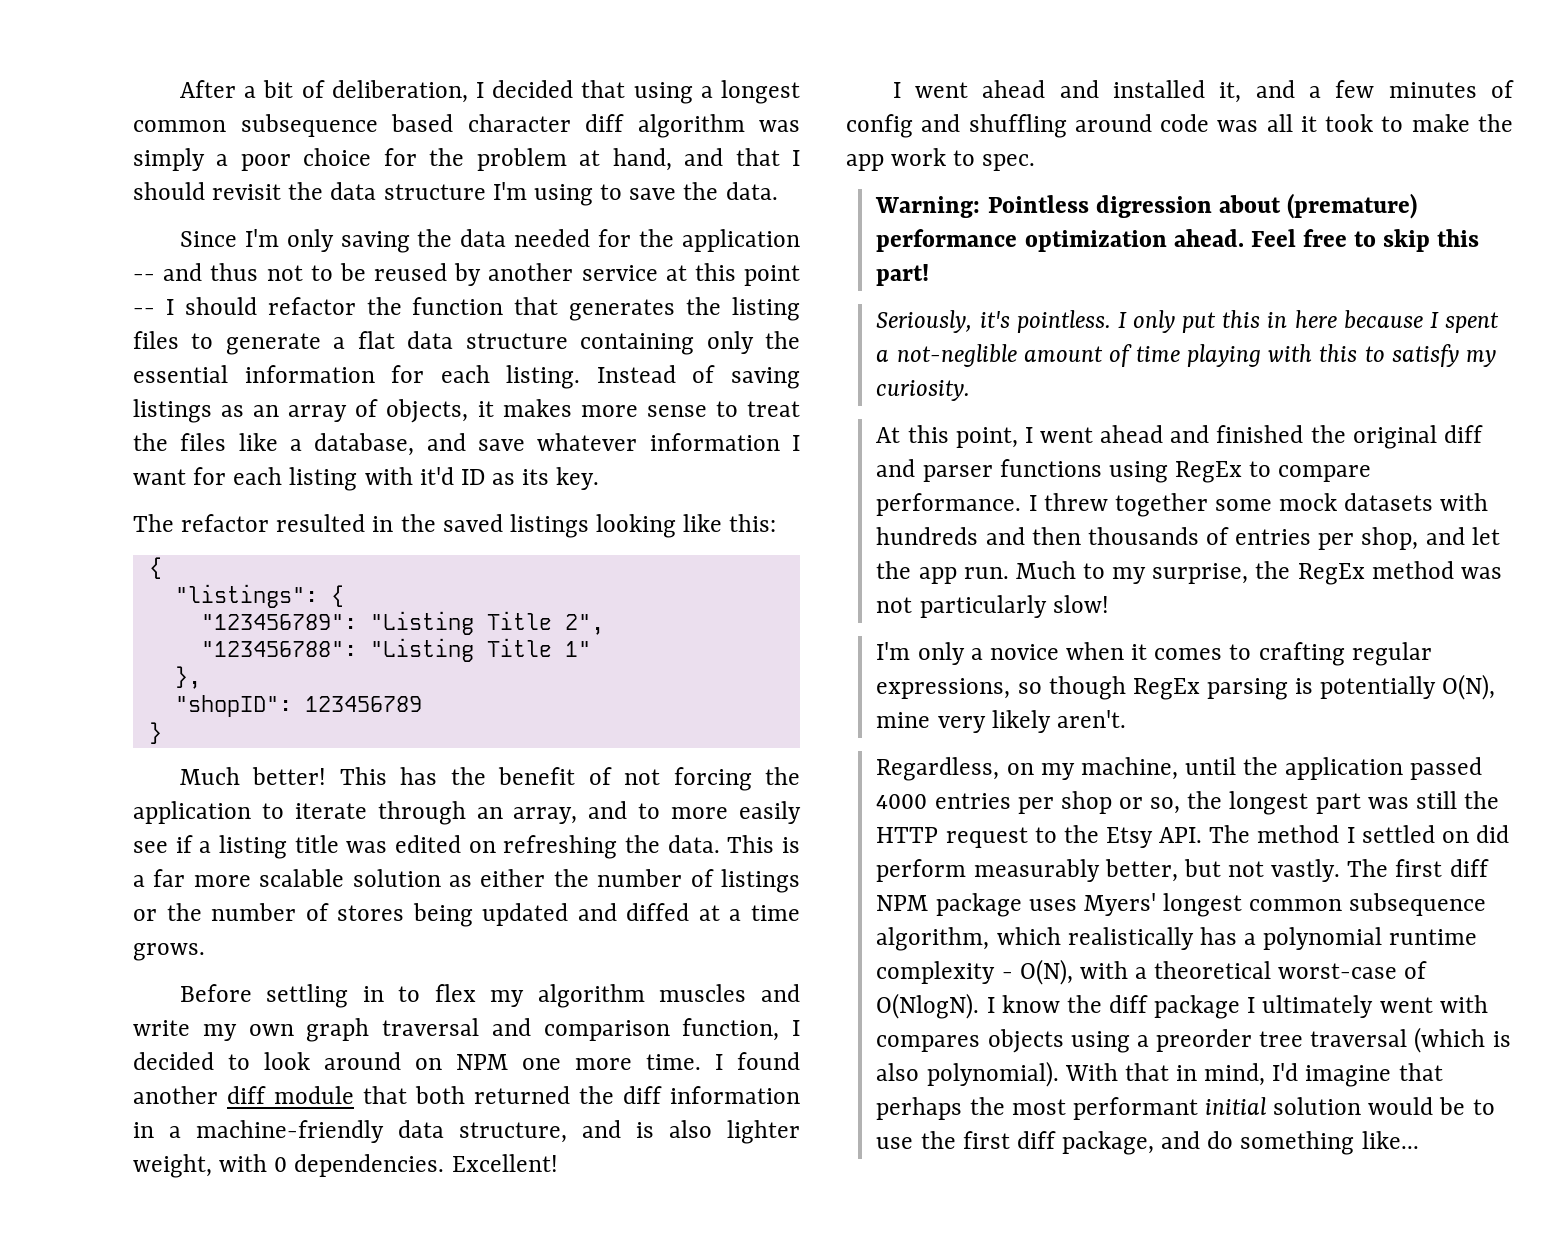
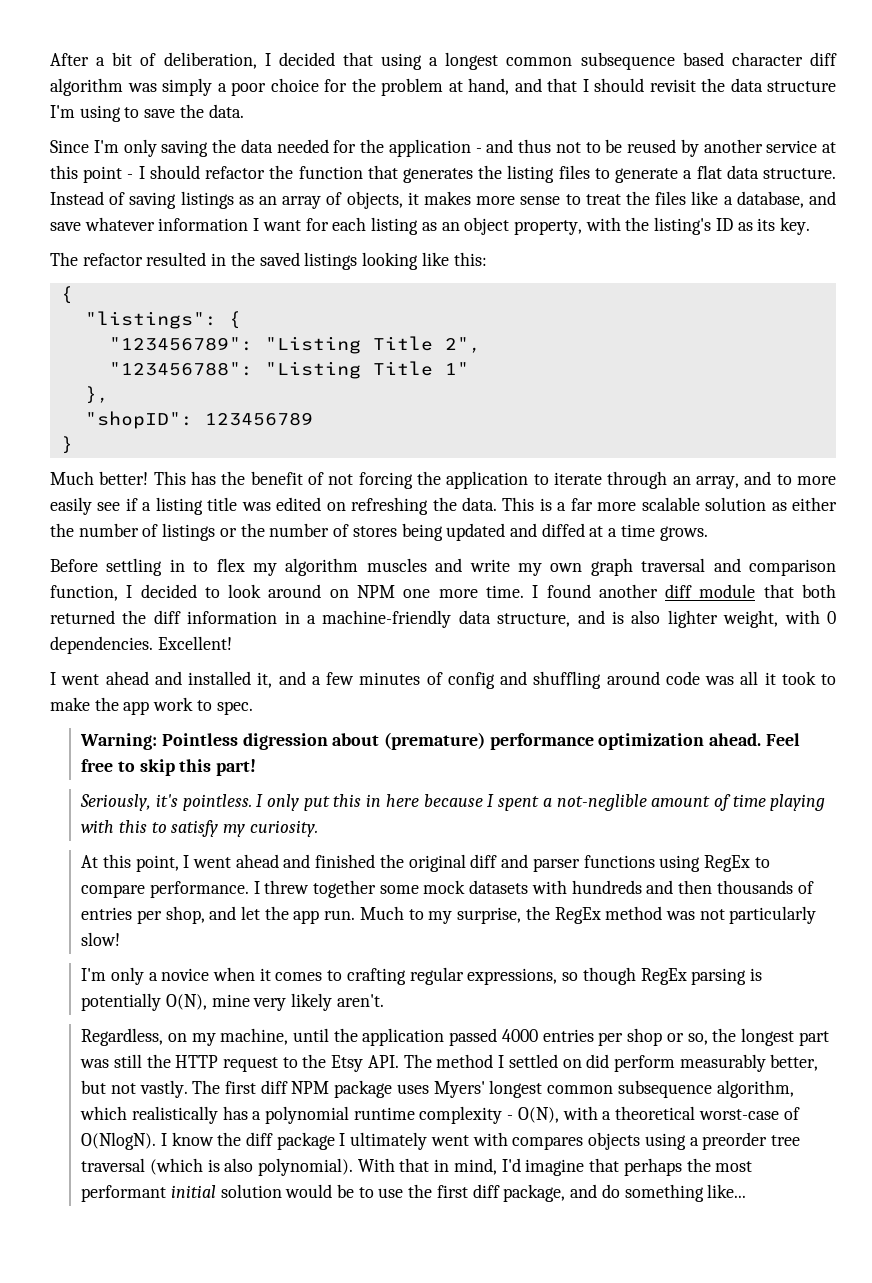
[133,274,155,281] -- -> [475,148,482,153] -
[133,308,155,315] -- -> [127,174,134,179] -
[465,331,801,355] [133,365,581,389] structure containing only the essential information for each listing. -> [762,168,836,179] structure.
[364,467,454,485] with it'd -> [421,217,712,235] as an object property, with the listing's

